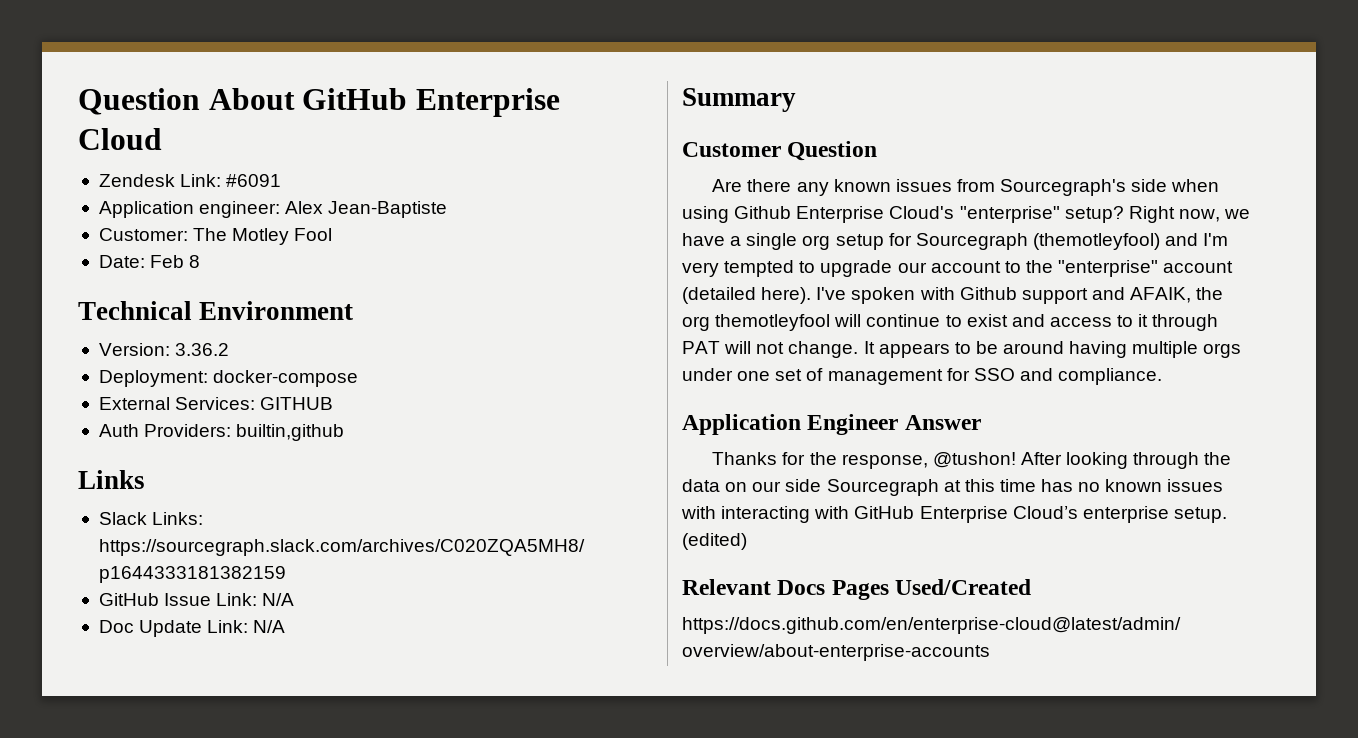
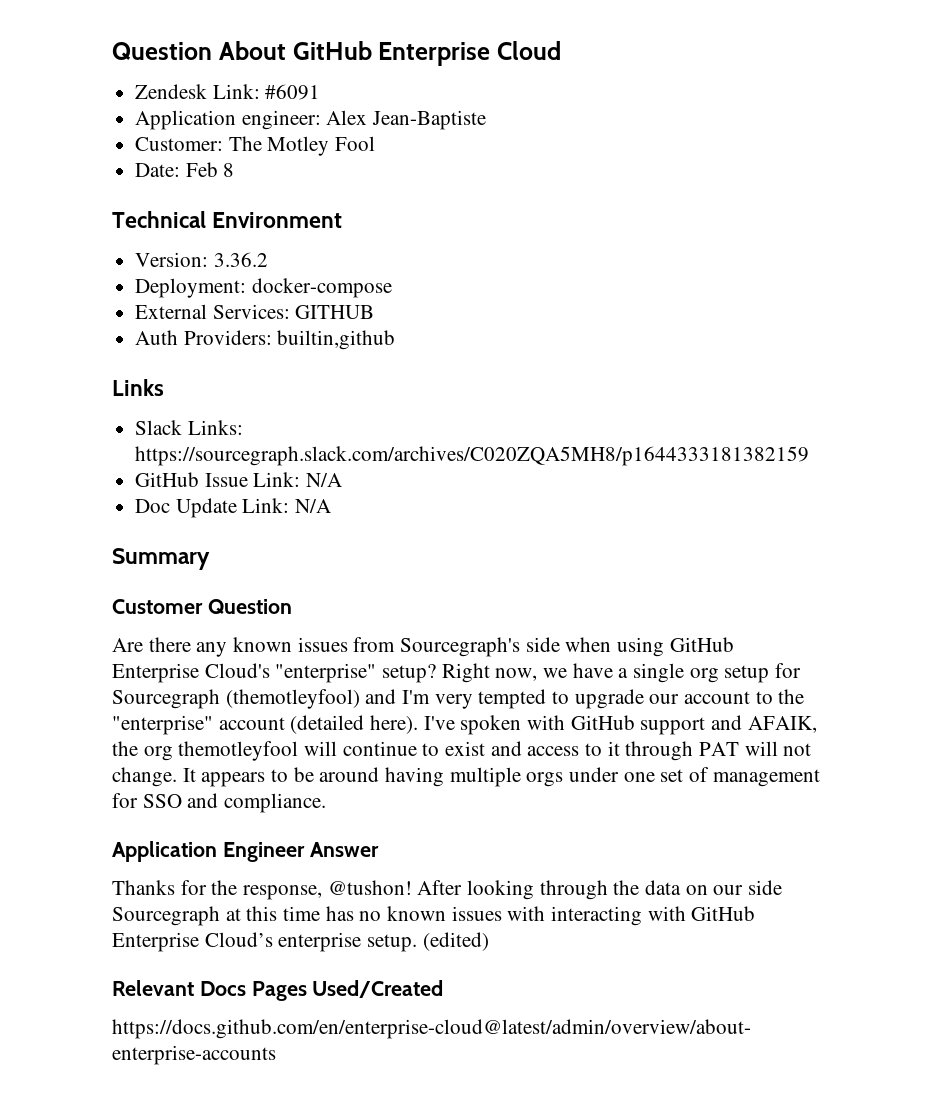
[734,206,792,219] Github -> [669,637,734,652] GitHub
[959,287,1017,300] Github -> [570,715,635,730] GitHub

